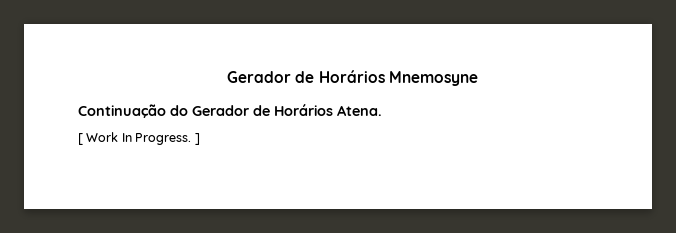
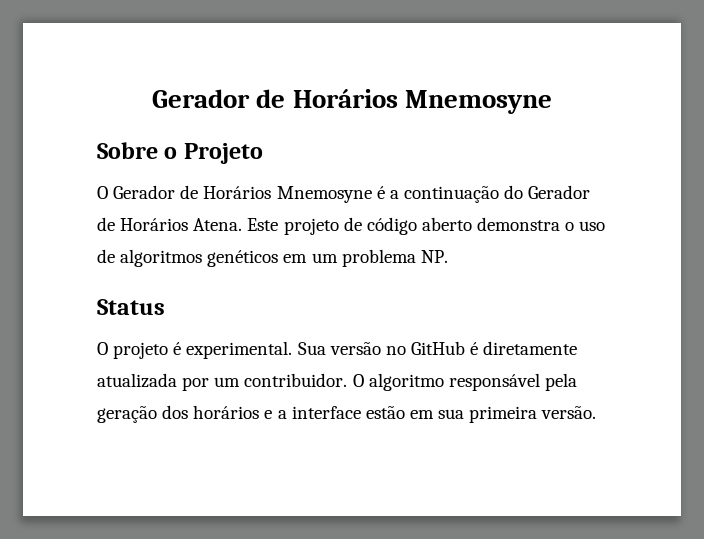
[78,104,166,118] Continuação -> [97,142,263,164] [97,185,499,203] Sobre o Projeto // O Gerador de Horários Mnemosyne é a continuação
[78,132,200,145] // [ Work In Progress. ] -> [247,217,606,235] [97,249,448,267] [97,299,165,315] [97,341,578,359] [97,373,577,391] [97,405,597,423] Este projeto de código aberto demonstra o uso de algoritmos genéticos em um problema NP. // Status // O projeto é experimental. Sua versão no GitHub é diretamente atualizada por um contribuidor. O algoritmo responsável pela geração dos horários e a interface estão em sua primeira versão.

